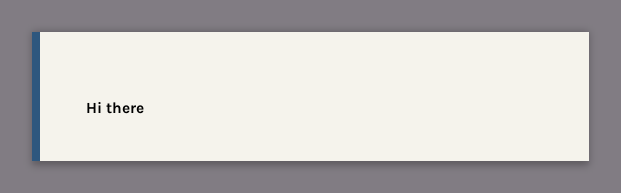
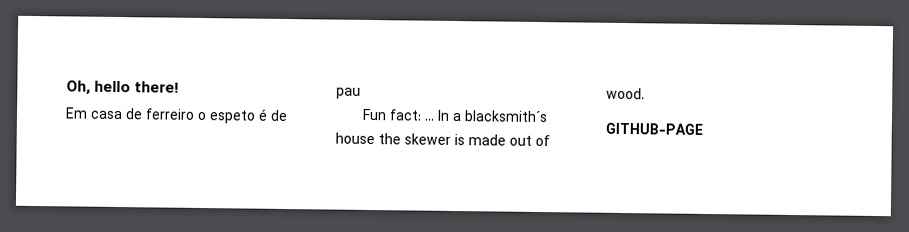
[86,101,145,114] Hi there -> [66,80,180,95] [65,107,288,124] [336,87,361,99] [361,108,548,123] [335,132,550,147] [606,87,645,100] [605,122,703,135] Oh, hello there! // Em casa de ferreiro o espeto é de pau // Fun fact: ... In a blacksmith´s house the skewer is made out of wood. // GITHUB-PAGE

